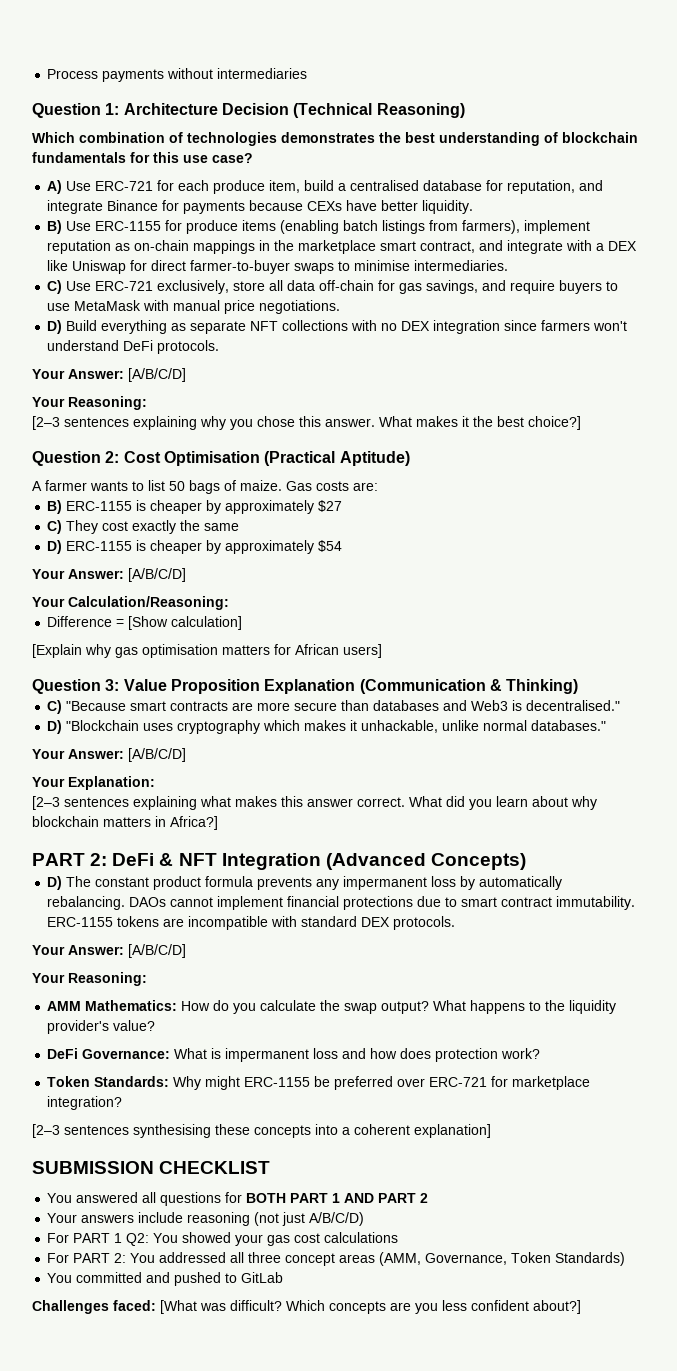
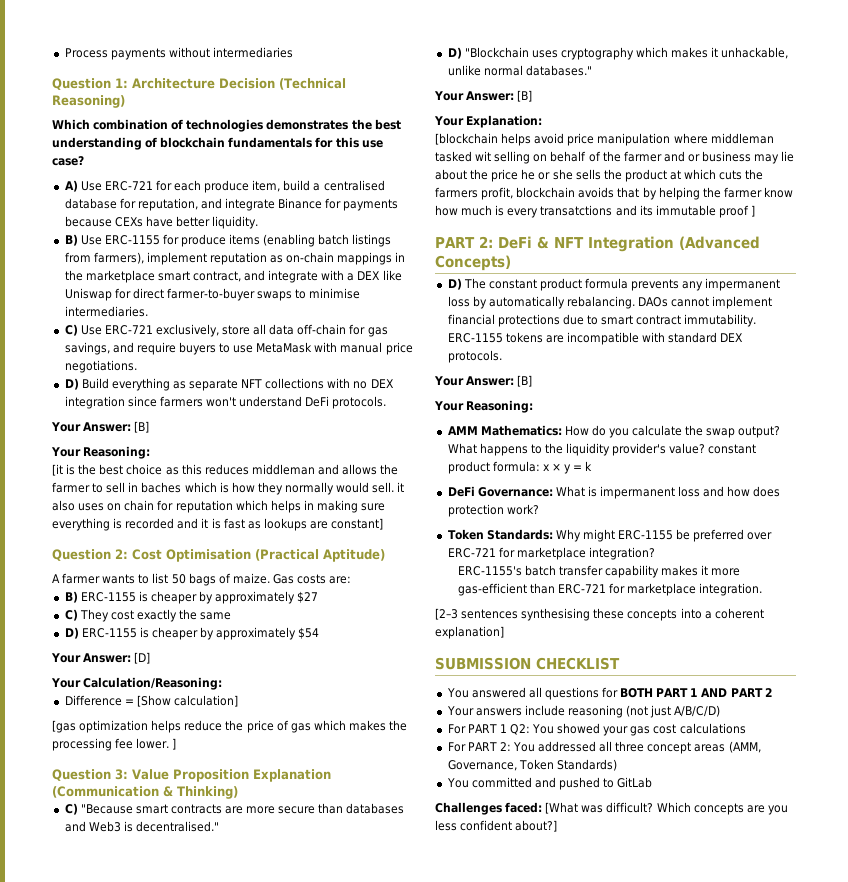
[128,368,186,382] [32,396,147,410] [32,416,581,430] [A/B/C/D] // Your Reasoning: // [2–3 sentences explaining why you chose this answer. What makes it the best choice?] -> [134,421,150,433] [51,446,151,459] [52,464,399,476] [52,482,405,495] [52,500,386,513] [52,518,384,531] [B] // Your Reasoning: // [it is the best choice as this reduces middleman and allows the farmer to sell in baches which is how they normally would sell. it also uses on chain for reputation which helps in making sure everything is recorded and it is fast as lookups are constant]
[128,568,186,582] [A/B/C/D] -> [134,652,151,664] [D]
[32,644,382,658] [Explain why gas optimisation matters for African users] -> [52,720,408,733] [52,738,177,751] [gas optimization helps reduce the price of gas which makes the processing fee lower. ]
[128,748,186,762] [A/B/C/D] -> [517,90,533,102] [B]
[32,796,597,810] [32,816,218,830] [2–3 sentences explaining what makes this answer correct. What did you learn about why blockchain matters in Africa?] -> [435,133,774,146] [435,151,795,164] [435,169,764,182] [435,187,793,200] [435,205,755,218] [blockchain helps avoid price manipulation where middleman tasked wit selling on behalf of the farmer and or business may lie about the price he or she sells the product at which cuts the farmers profit, blockchain avoids that by helping the farmer know how much is every transatctions and its immutable proof ]
[128,944,186,958] [A/B/C/D] -> [517,375,533,387] [B]
(156, 1025) none -> [708,444,757,454] [447,461,593,474] constant product formula: x × y = k
(123, 1103) none -> [457,565,741,578] [457,583,763,596] // ERC-1155's batch transfer capability makes it more gas-efficient than ERC-721 for marketplace integration.

